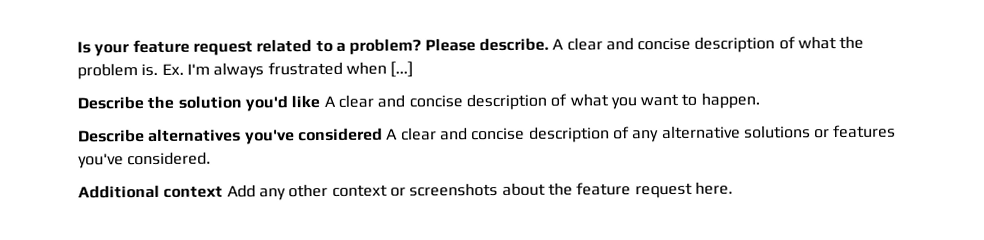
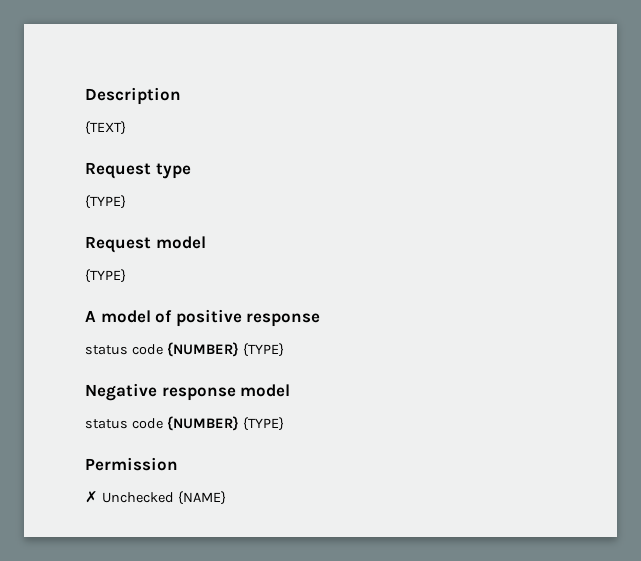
[77,35,865,57] [77,61,414,80] [77,92,760,112] [78,124,897,145] [78,151,212,169] [78,181,733,201] Is your feature request related to a problem? Please describe. A clear and concise description of what the problem is. Ex. I'm always frustrated when [...] // Describe the solution you'd like A clear and concise description of what you want to happen. // Describe alternatives you've considered A clear and concise description of any alternative solutions or features you've considered. // Additional context Add any other context or screenshots about the feature request here. -> [85,87,181,105] [85,121,126,135] [85,162,191,179] [85,195,126,209] [85,236,206,253] [85,269,126,283] [85,309,321,327] [85,342,284,357] [85,383,291,401] [85,416,284,431] [85,457,178,471] [85,491,226,505] Description // {TEXT} // Request type // {TYPE} // Request model // {TYPE} // A model of positive response // status code {NUMBER} {TYPE} // Negative response model // status code {NUMBER} {TYPE} // Permission // ✗ Unchecked {NAME}

